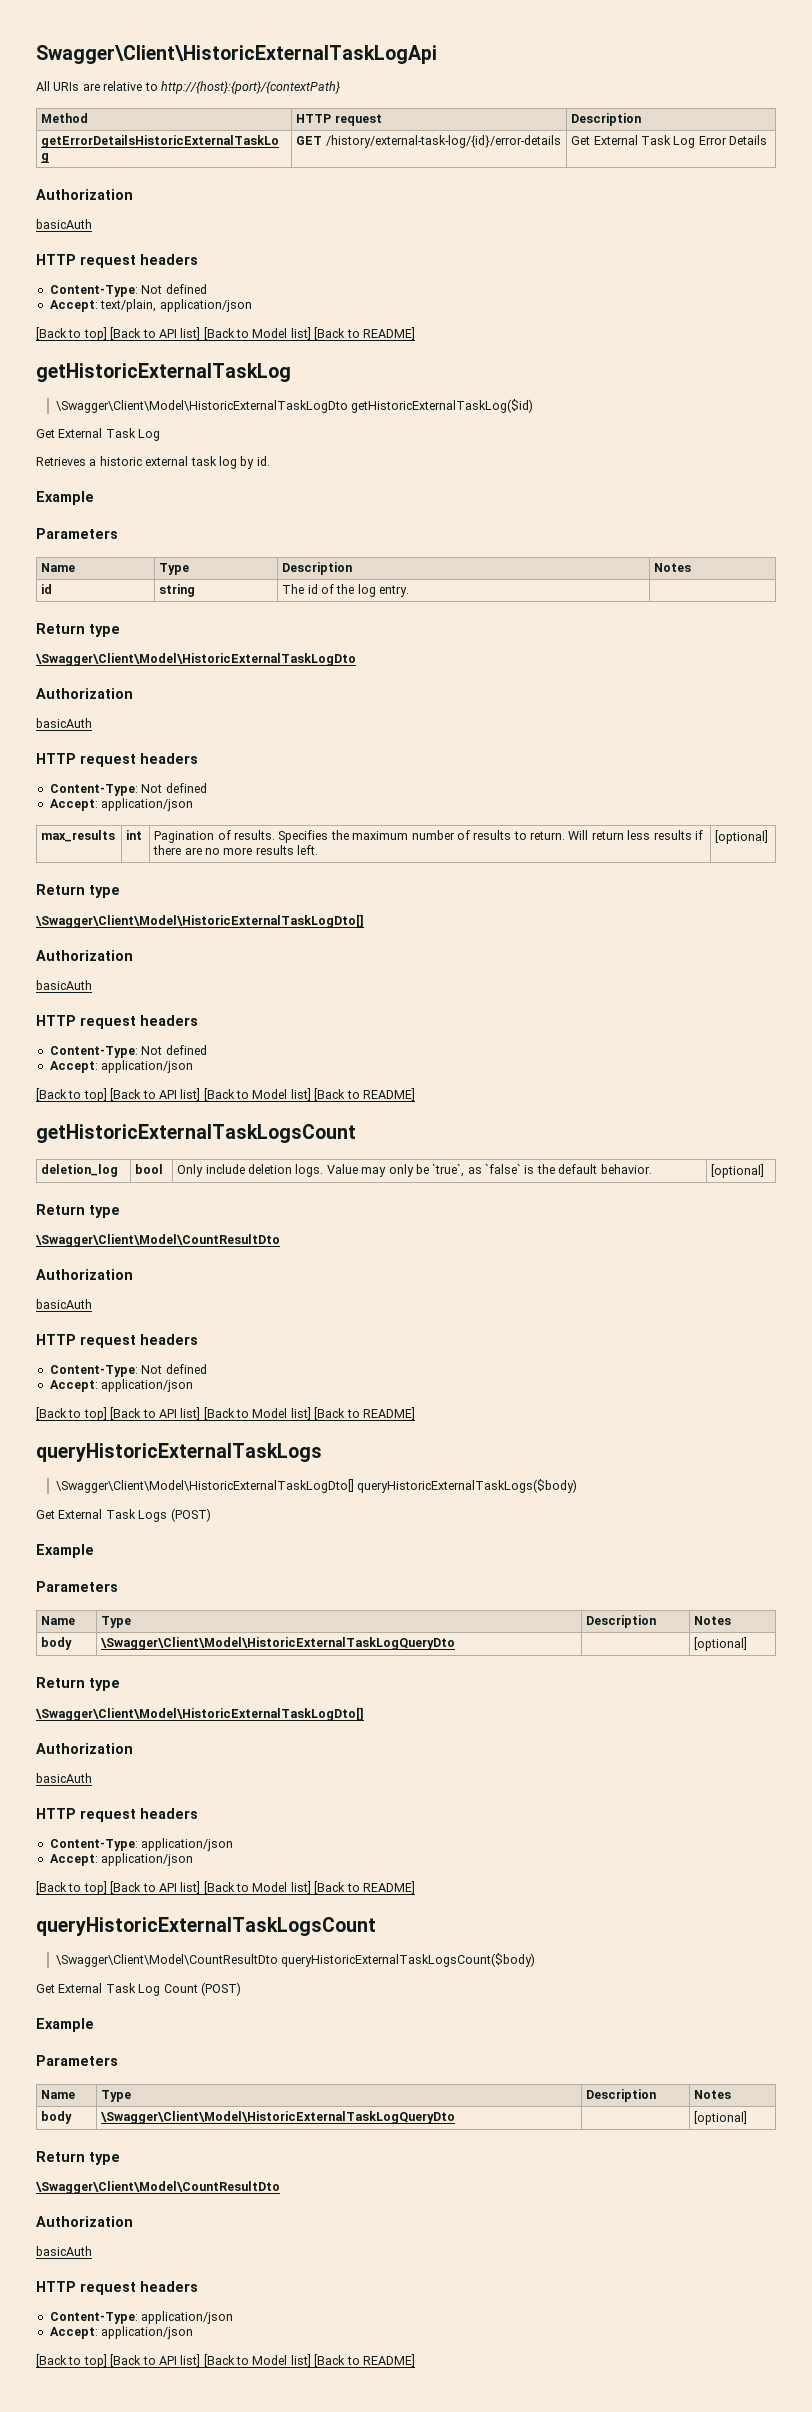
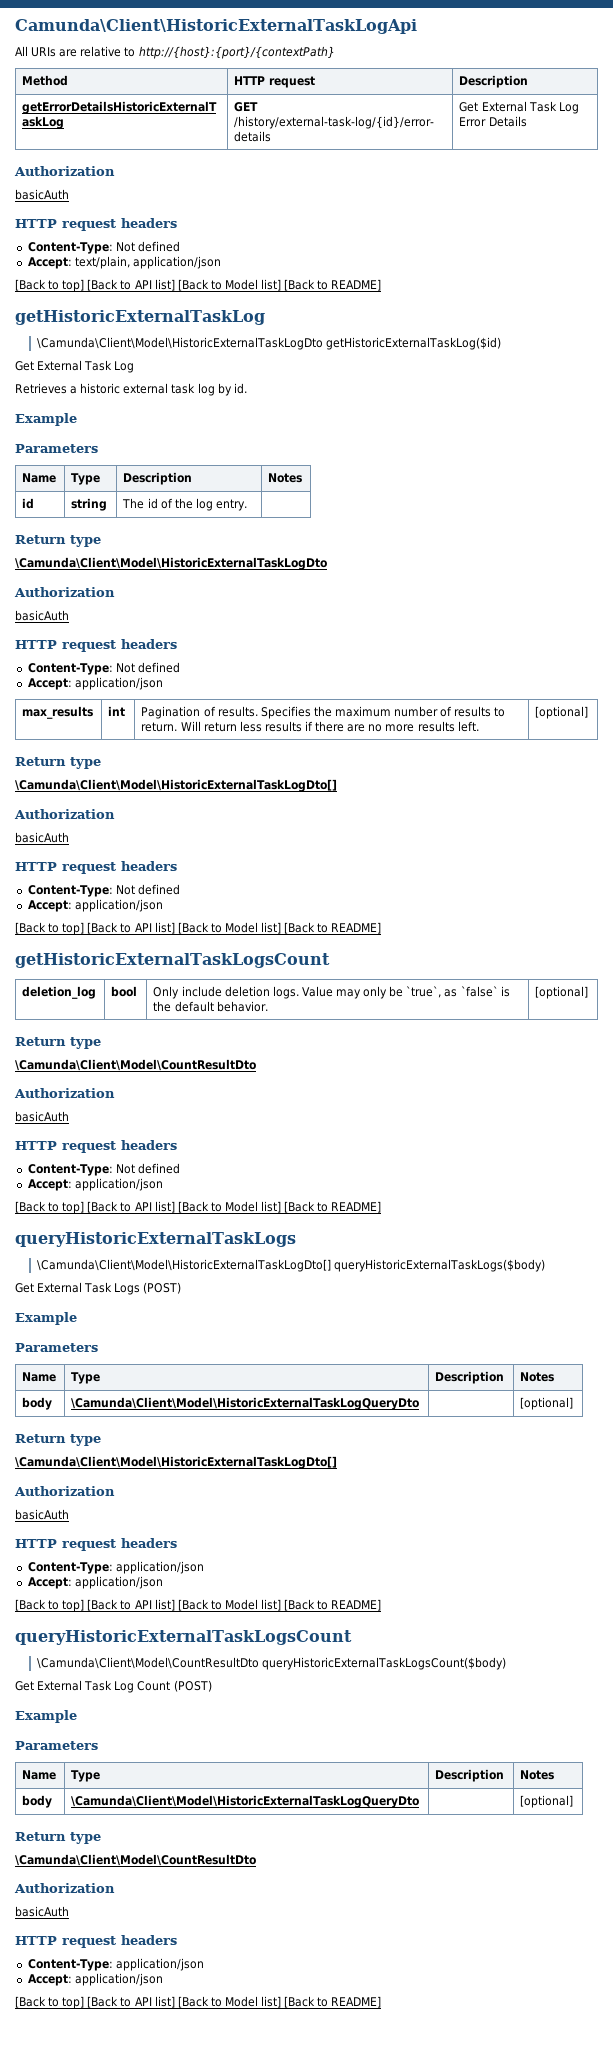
[36,45,437,64] Swagger\Client\HistoricExternalTaskLogApi -> [15,19,417,34] Camunda\Client\HistoricExternalTaskLogApi
[56,400,349,413] \Swagger\Client\Model\HistoricExternalTaskLogDto -> [36,337,323,350] \Camunda\Client\Model\HistoricExternalTaskLogDto
[36,653,356,666] \Swagger\Client\Model\HistoricExternalTaskLogDto -> [15,557,327,570] \Camunda\Client\Model\HistoricExternalTaskLogDto
[36,914,364,928] \Swagger\Client\Model\HistoricExternalTaskLogDto[] -> [15,779,337,792] \Camunda\Client\Model\HistoricExternalTaskLogDto[]
[36,1234,280,1247] \Swagger\Client\Model\CountResultDto -> [15,1059,256,1071] \Camunda\Client\Model\CountResultDto
[56,1479,355,1493] \Swagger\Client\Model\HistoricExternalTaskLogDto[] -> [36,1259,331,1272] \Camunda\Client\Model\HistoricExternalTaskLogDto[]
[101,1637,456,1650] [694,1637,748,1651] [36,1677,120,1691] [36,1707,364,1721] \Swagger\Client\Model\HistoricExternalTaskLogQueryDto | | [optional] // Return type // \Swagger\Client\Model\HistoricExternalTaskLogDto[] -> [71,1397,420,1410] [520,1397,574,1410] [15,1434,101,1446] [15,1456,337,1469] \Camunda\Client\Model\HistoricExternalTaskLogQueryDto | | [optional] // Return type // \Camunda\Client\Model\HistoricExternalTaskLogDto[]
[56,1954,279,1967] \Swagger\Client\Model\CountResultDto -> [36,1657,259,1669] \Camunda\Client\Model\CountResultDto
[101,2111,456,2124] [694,2111,748,2125] [36,2151,120,2165] [36,2181,280,2194] \Swagger\Client\Model\HistoricExternalTaskLogQueryDto | | [optional] // Return type // \Swagger\Client\Model\CountResultDto -> [71,1795,420,1808] [520,1795,574,1808] [15,1832,101,1844] [15,1854,256,1866] \Camunda\Client\Model\HistoricExternalTaskLogQueryDto | | [optional] // Return type // \Camunda\Client\Model\CountResultDto

